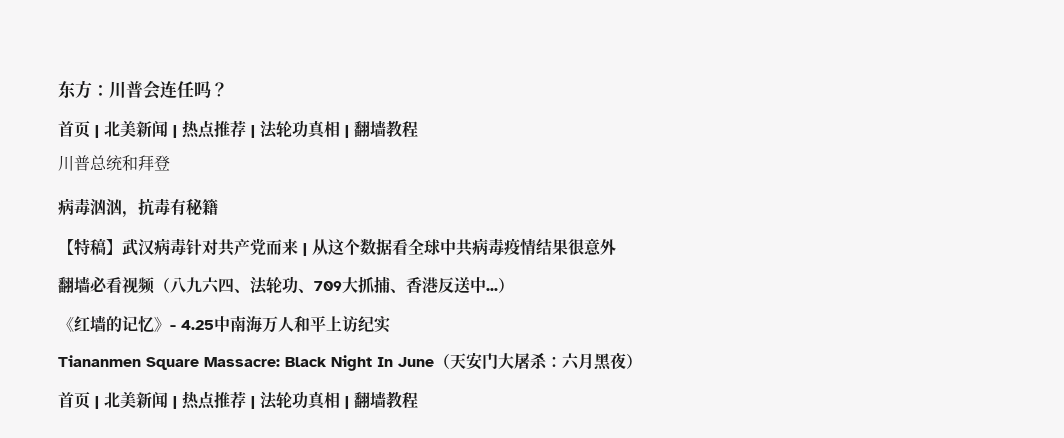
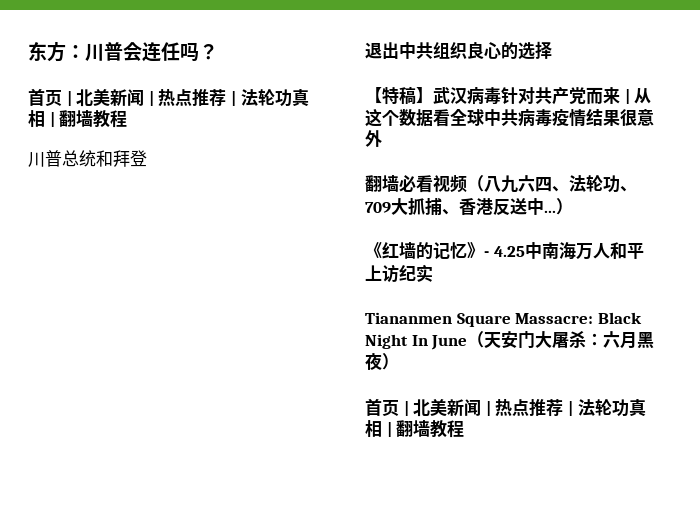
[58,198,218,218] 病毒汹汹，抗毒有秘籍 -> [365,41,552,60] 退出中共组织良心的选择

